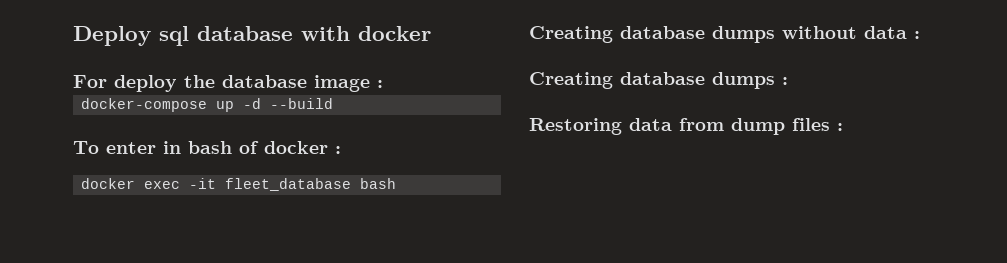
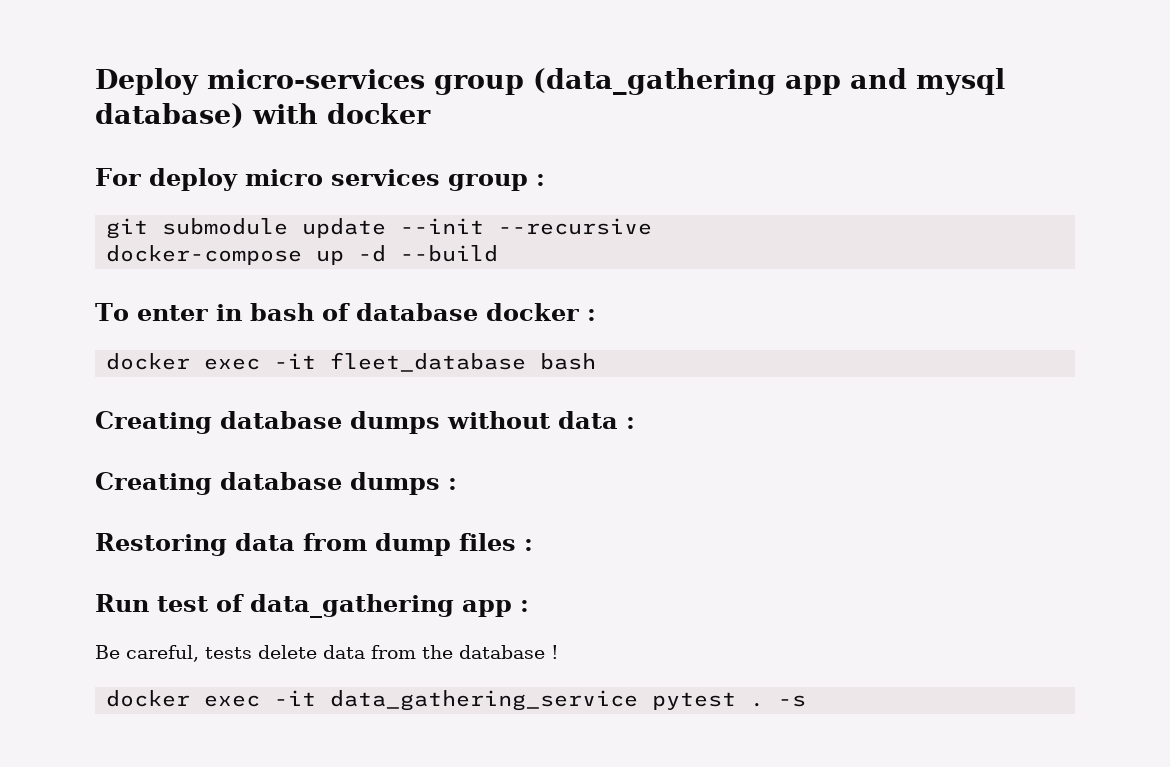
[159,26,431,46] [73,75,383,92] sql database with docker // For deploy the database image : -> [207,68,1005,95] [95,103,431,128] [95,168,545,191] [106,218,653,239] micro-services group (data_gathering app and mysql database) with docker // For deploy micro services group : // git submodule update --init --recursive
(259, 147) none -> [355,303,478,321] database
(843, 127) none -> [95,594,529,618] [95,645,559,662] [106,690,807,711] // Run test of data_gathering app : // Be careful, tests delete data from the database ! // docker exec -it data_gathering_service pytest . -s

